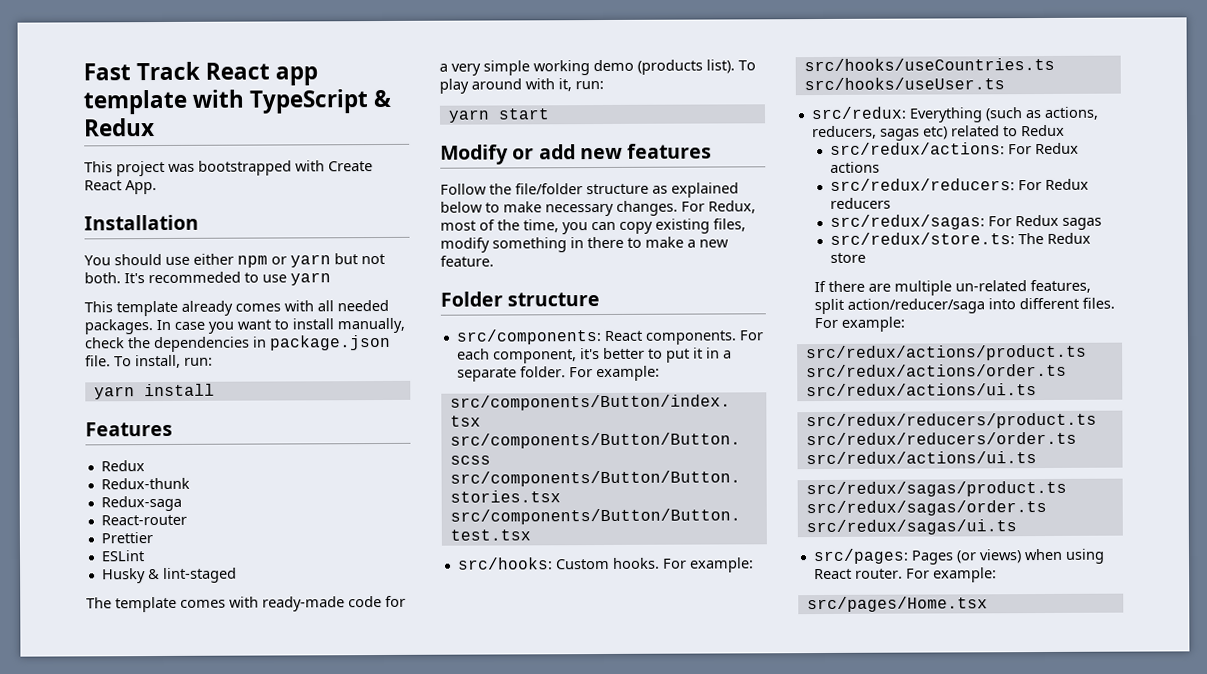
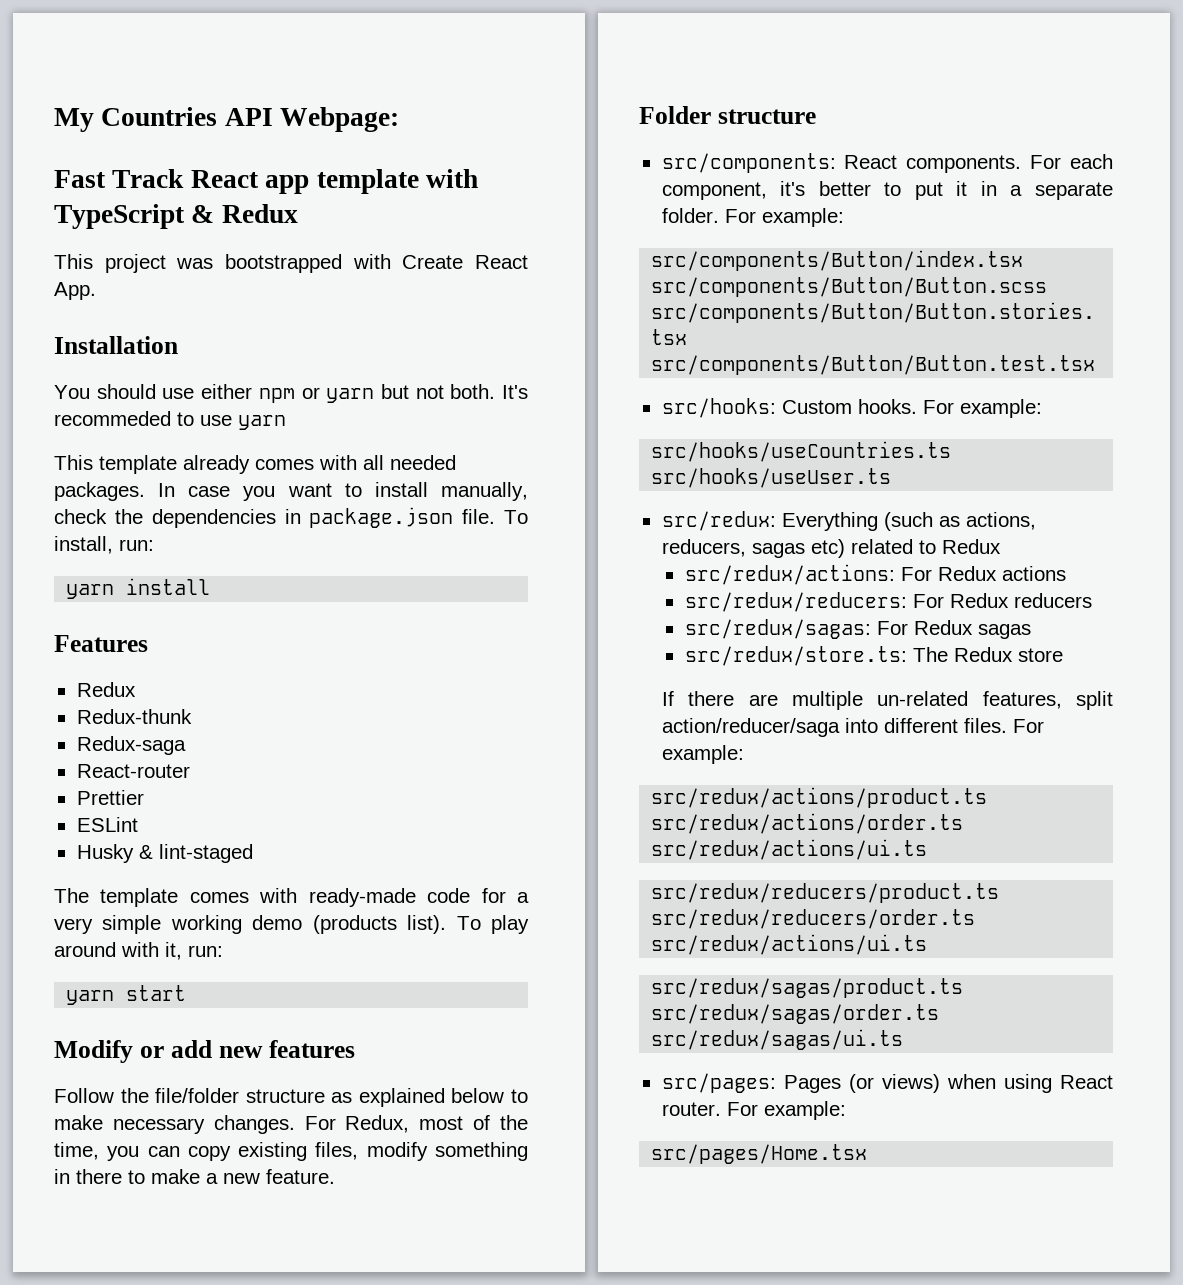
(83, 72) none -> [54,107,400,132] My Countries API Webpage: //

